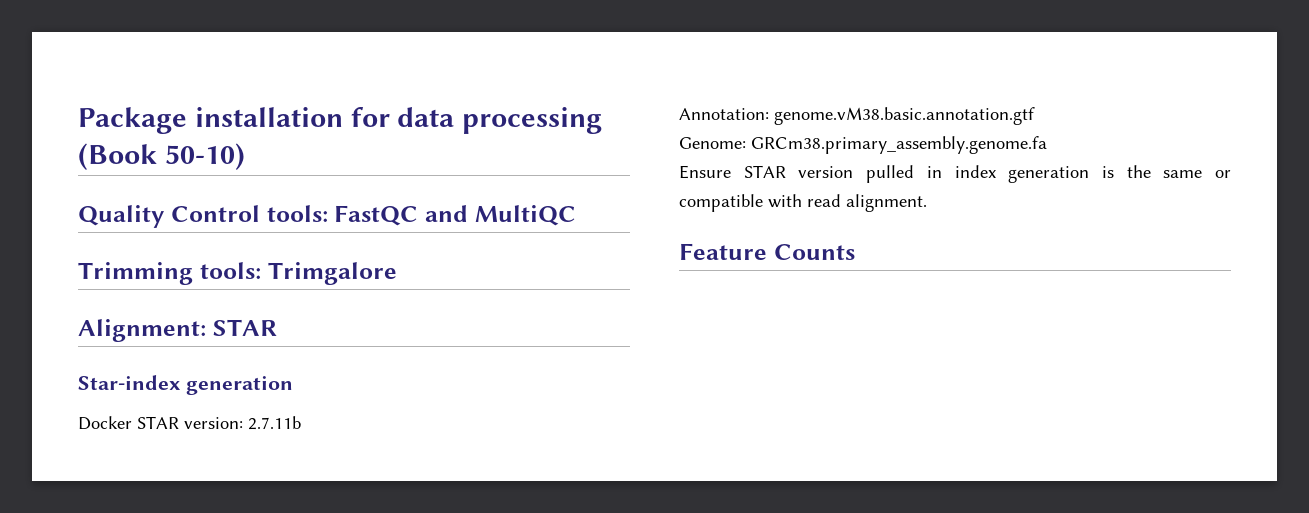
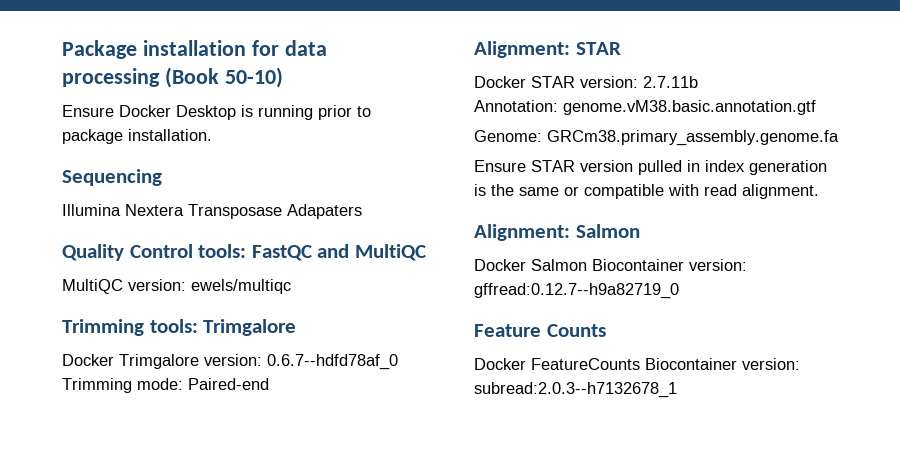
(245, 156) none -> [62,105,371,120] [62,129,212,144] [62,169,162,186] [62,204,362,219] // Ensure Docker Desktop is running prior to package installation. // Sequencing // Illumina Nextera Transposase Adapaters
(576, 215) none -> [62,279,291,294] // MultiQC version: ewels/multiqc
(397, 273) none -> [62,354,398,370] [62,378,269,393] // Docker Trimgalore version: 0.6.7--hdfd78af_0 Trimming mode: Paired-end
[78,375,293,395] // Star-index generation -> (621, 48) none
[679,243,855,260] Feature Counts -> [474,224,640,241] [474,259,747,271] [474,283,679,299] [474,324,606,337] [474,358,800,370] [474,382,677,398] Alignment: Salmon // Docker Salmon Biocontainer version: gffread:0.12.7--h9a82719_0 // Feature Counts // Docker FeatureCounts Biocontainer version: subread:2.0.3--h7132678_1

